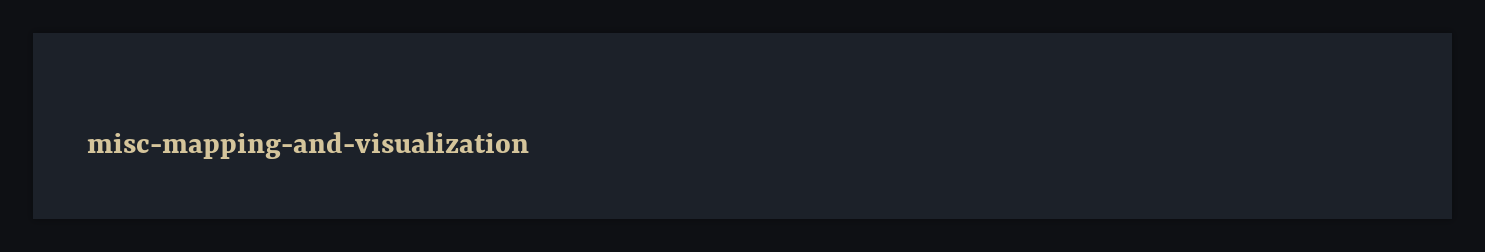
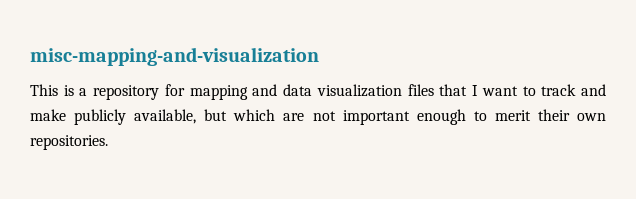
(529, 145) none -> [30,84,607,100] [30,109,606,125] [30,135,108,150] // This is a repository for mapping and data visualization files that I want to track and make publicly available, but which are not important enough to merit their own repositories.

